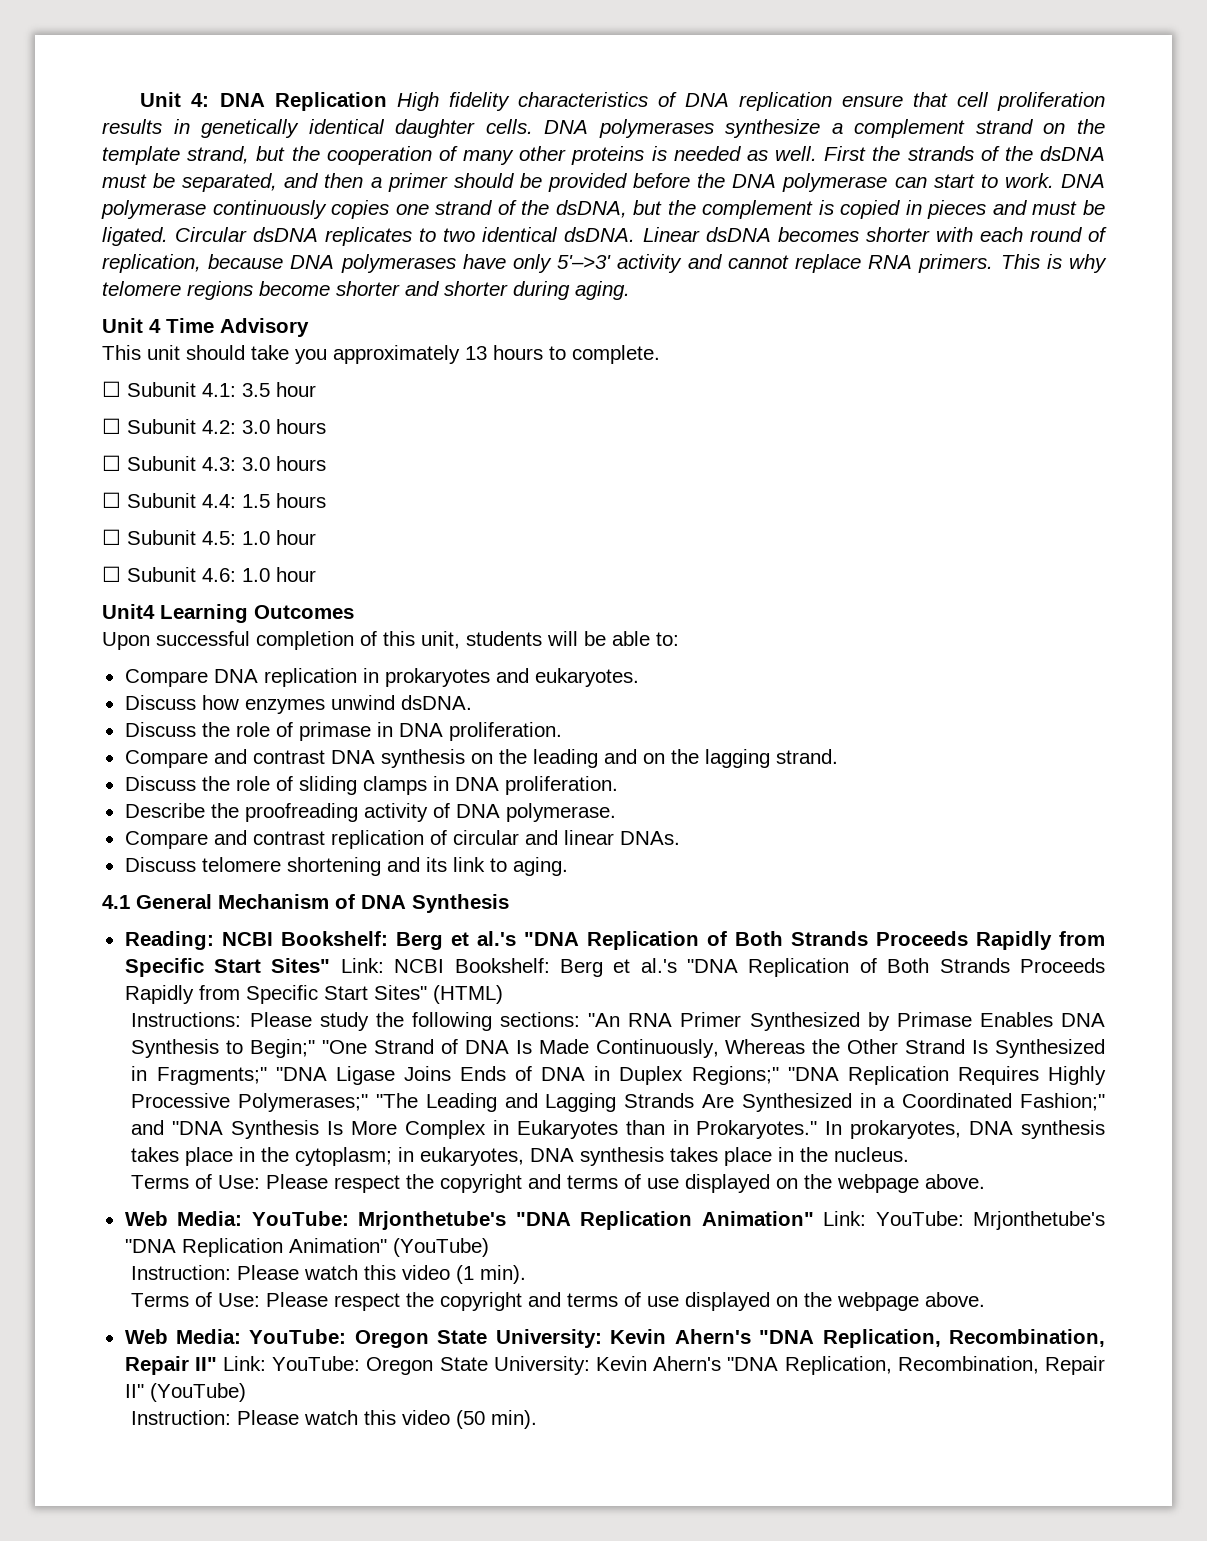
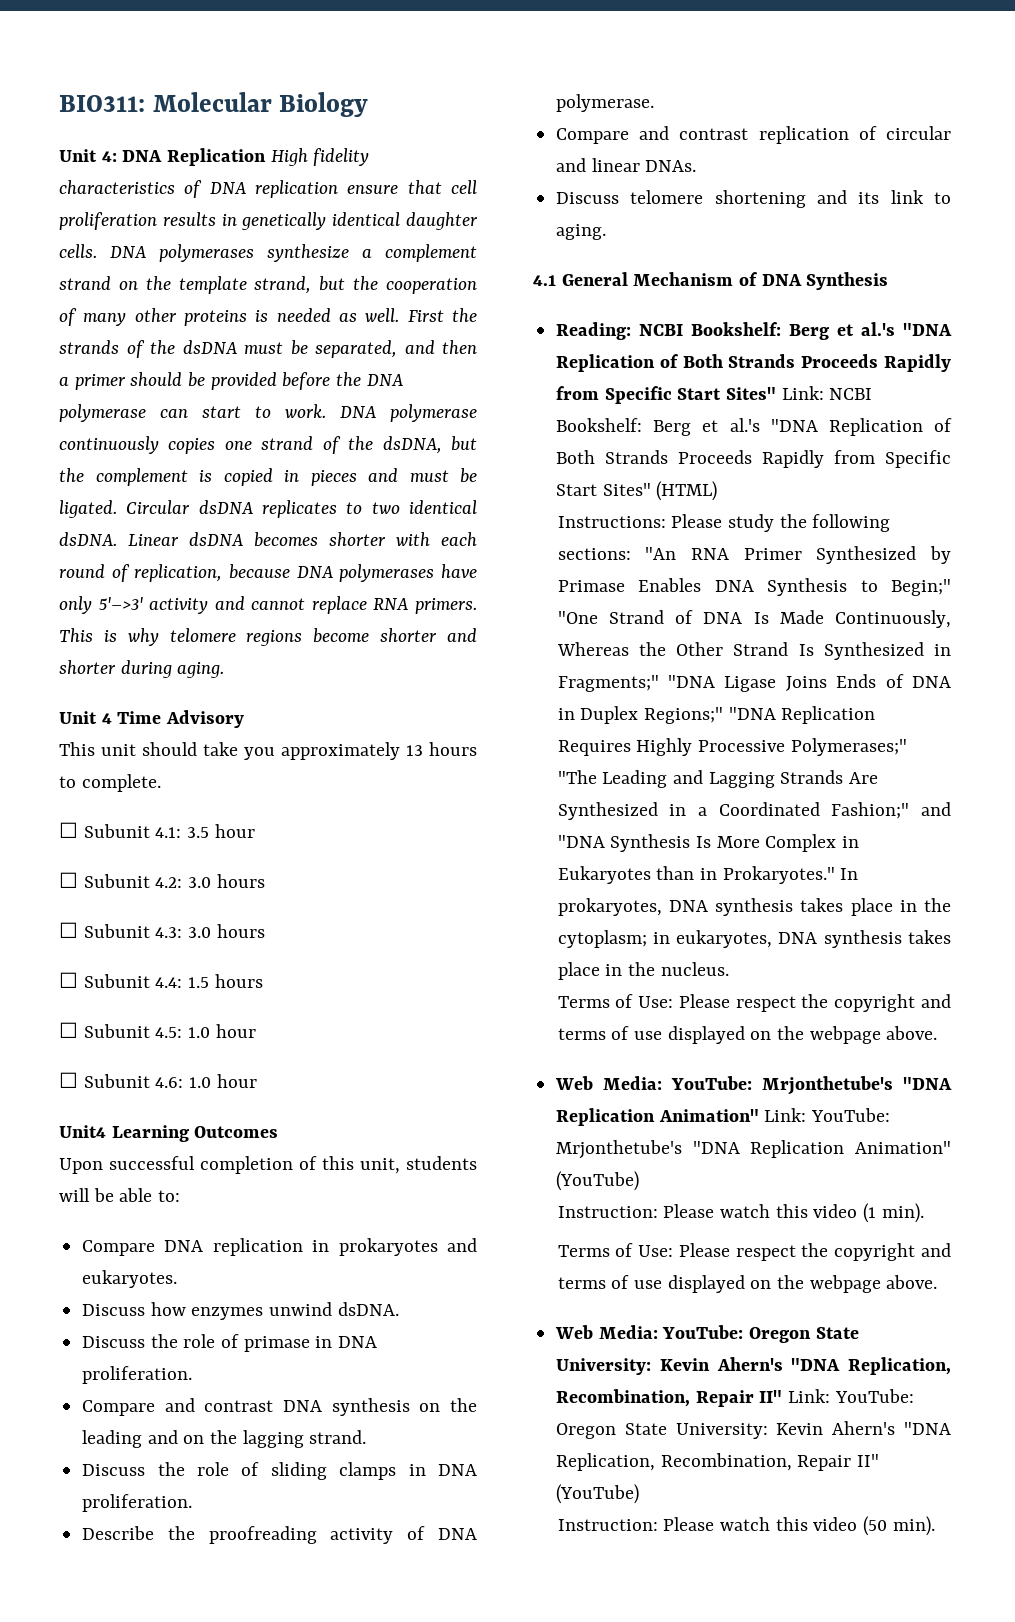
(140, 99) none -> [59,92,369,117] BIO311: Molecular Biology //

